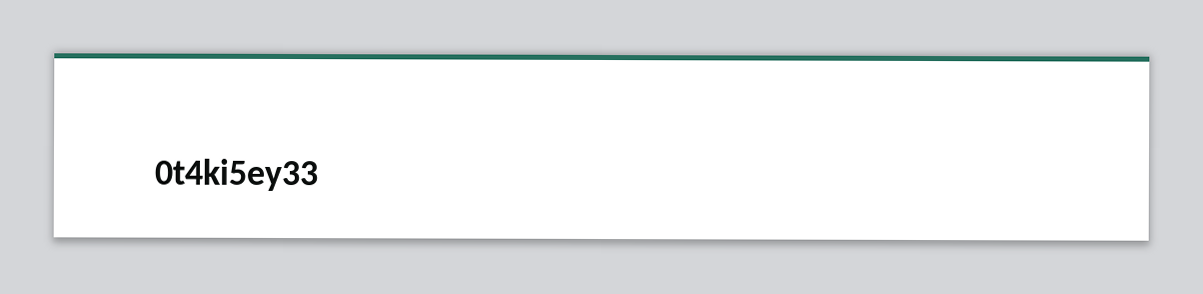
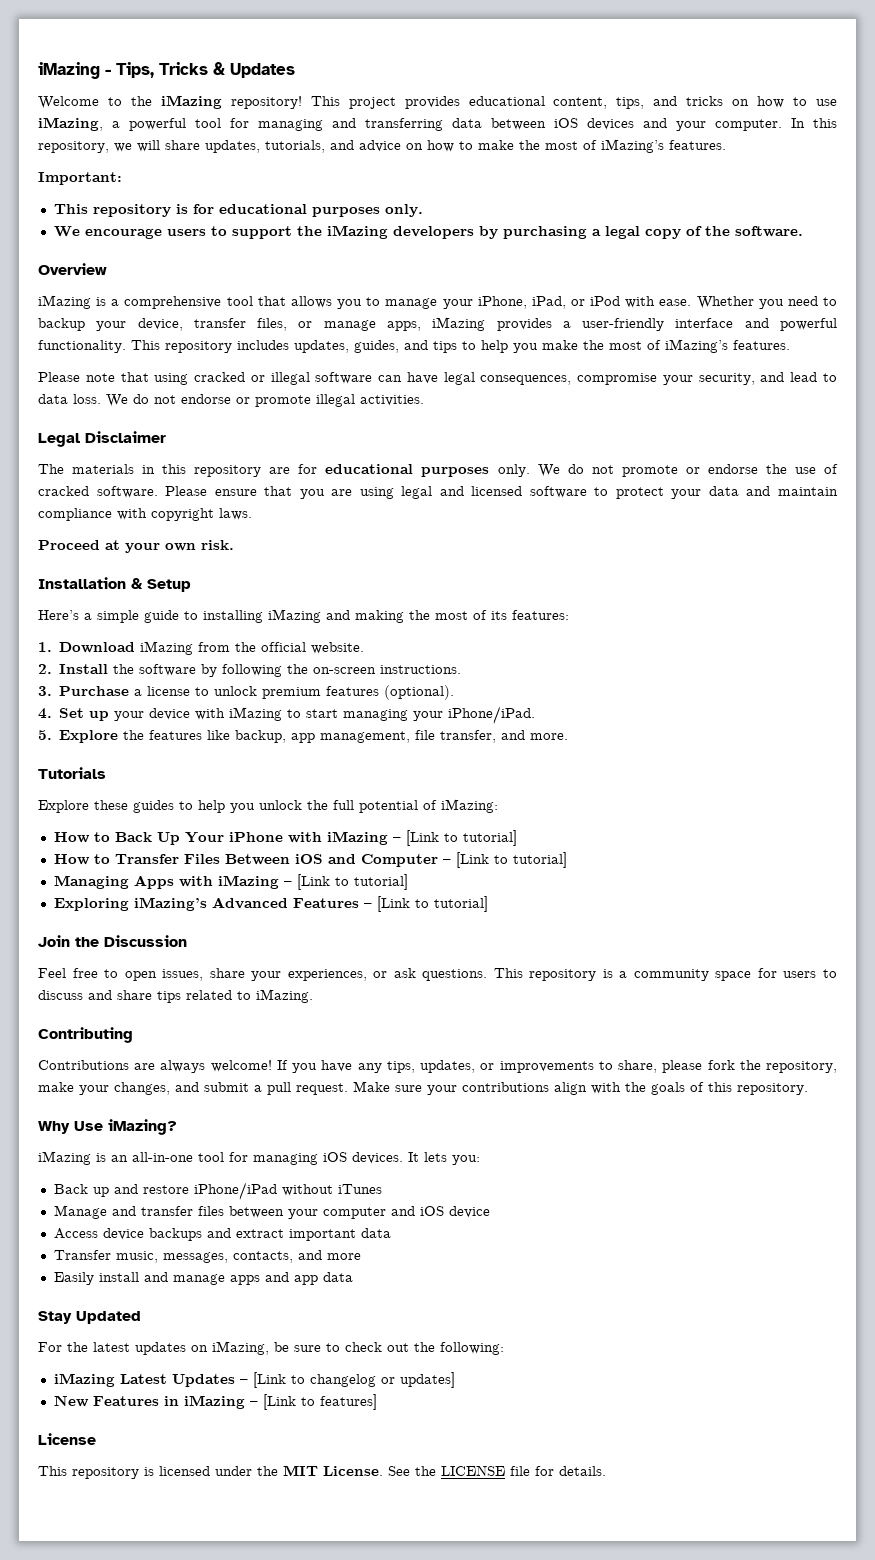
[154,158,318,192] 0t4ki5ey33 -> [38,62,295,79] [38,95,837,109] [38,117,837,131] [38,139,726,153] [38,172,122,185] [53,204,423,217] [53,225,803,239] [38,263,107,275] [38,295,837,309] [38,317,838,331] [38,339,790,353] [38,372,837,385] [38,394,424,407] [38,431,166,447] [38,464,838,477] [38,486,838,499] [38,508,252,521] [38,540,234,553] [38,577,191,592] [38,609,569,623] [38,641,365,655] [38,664,462,677] [38,685,455,700] [38,706,536,724] [38,730,569,743] [38,767,106,779] [38,799,498,813] [53,830,517,846] [53,852,567,868] [53,874,408,890] [53,896,488,912] [38,935,187,947] [38,968,837,981] [38,989,313,1003] [38,1027,133,1043] [38,1060,838,1073] [38,1081,808,1095] [38,1119,177,1135] [38,1151,480,1165] [53,1182,382,1200] [53,1205,490,1219] [53,1228,391,1241] [53,1250,361,1263] [53,1272,353,1285] [38,1311,141,1324] [38,1341,504,1355] [53,1372,455,1388] [53,1394,377,1410] [38,1433,96,1445] [38,1465,606,1479] iMazing - Tips, Tricks & Updates // Welcome to the iMazing repository! This project provides educational content, tips, and tricks on how to use iMazing, a powerful tool for managing and transferring data between iOS devices and your computer. In this repository, we will share updates, tutorials, and advice on how to make the most of iMazing’s features. // Important: // This repository is for educational purposes only. // We encourage users to support the iMazing developers by purchasing a legal copy of the software. // Overview // iMazing is a comprehensive tool that allows you to manage your iPhone, iPad, or iPod with ease. Whether you need to backup your device, transfer files, or manage apps, iMazing provides a user-friendly interface and powerful functionality. This repository includes updates, guides, and tips to help you make the most of iMazing’s features. // Please note that using cracked or illegal software can have legal consequences, compromise your security, and lead to data loss. We do not endorse or promote illegal activities. // Legal Disclaimer // The materials in this repository are for educational purposes only. We do not promote or endorse the use of cracked software. Please ensure that you are using legal and licensed software to protect your data and maintain compliance with copyright laws. // Proceed at your own risk. // Installation & Setup // Here’s a simple guide to installing iMazing and making the most of its features: // 1. Download iMazing from the official website. // 2. Install the software by following the on-screen instructions. // 3. Purchase a license to unlock premium features (optional). // 4. Set up your device with iMazing to start managing your iPhone/iPad. // 5. Explore the features like backup, app management, file transfer, and more. // Tutorials // Explore these guides to help you unlock the full potential of iMazing: // How to Back Up Your iPhone with iMazing – [Link to tutorial] // How to Transfer Files Between iOS and Computer – [Link to tutorial] // Managing Apps with iMazing – [Link to tutorial] // Exploring iMazing’s Advanced Features – [Link to tutorial] // Join the Discussion // Feel free to open issues, share your experiences, or ask questions. This repository is a community space for users to discuss and share tips related to iMazing. // Contributing // Contributions are always welcome! If you have any tips, updates, or improvements to share, please fork the repository, make your changes, and submit a pull request. Make sure your contributions align with the goals of this repository. // Why Use iMazing? // iMazing is an all-in-one tool for managing iOS devices. It lets you: // Back up and restore iPhone/iPad without iTunes // Manage and transfer files between your computer and iOS device // Access device backups and extract important data // Transfer music, messages, contacts, and more // Easily install and manage apps and app data // Stay Updated // For the latest updates on iMazing, be sure to check out the following: // iMazing Latest Updates – [Link to changelog or updates] // New Features in iMazing – [Link to features] // License // This repository is licensed under the MIT License. See the LICENSE file for details.

